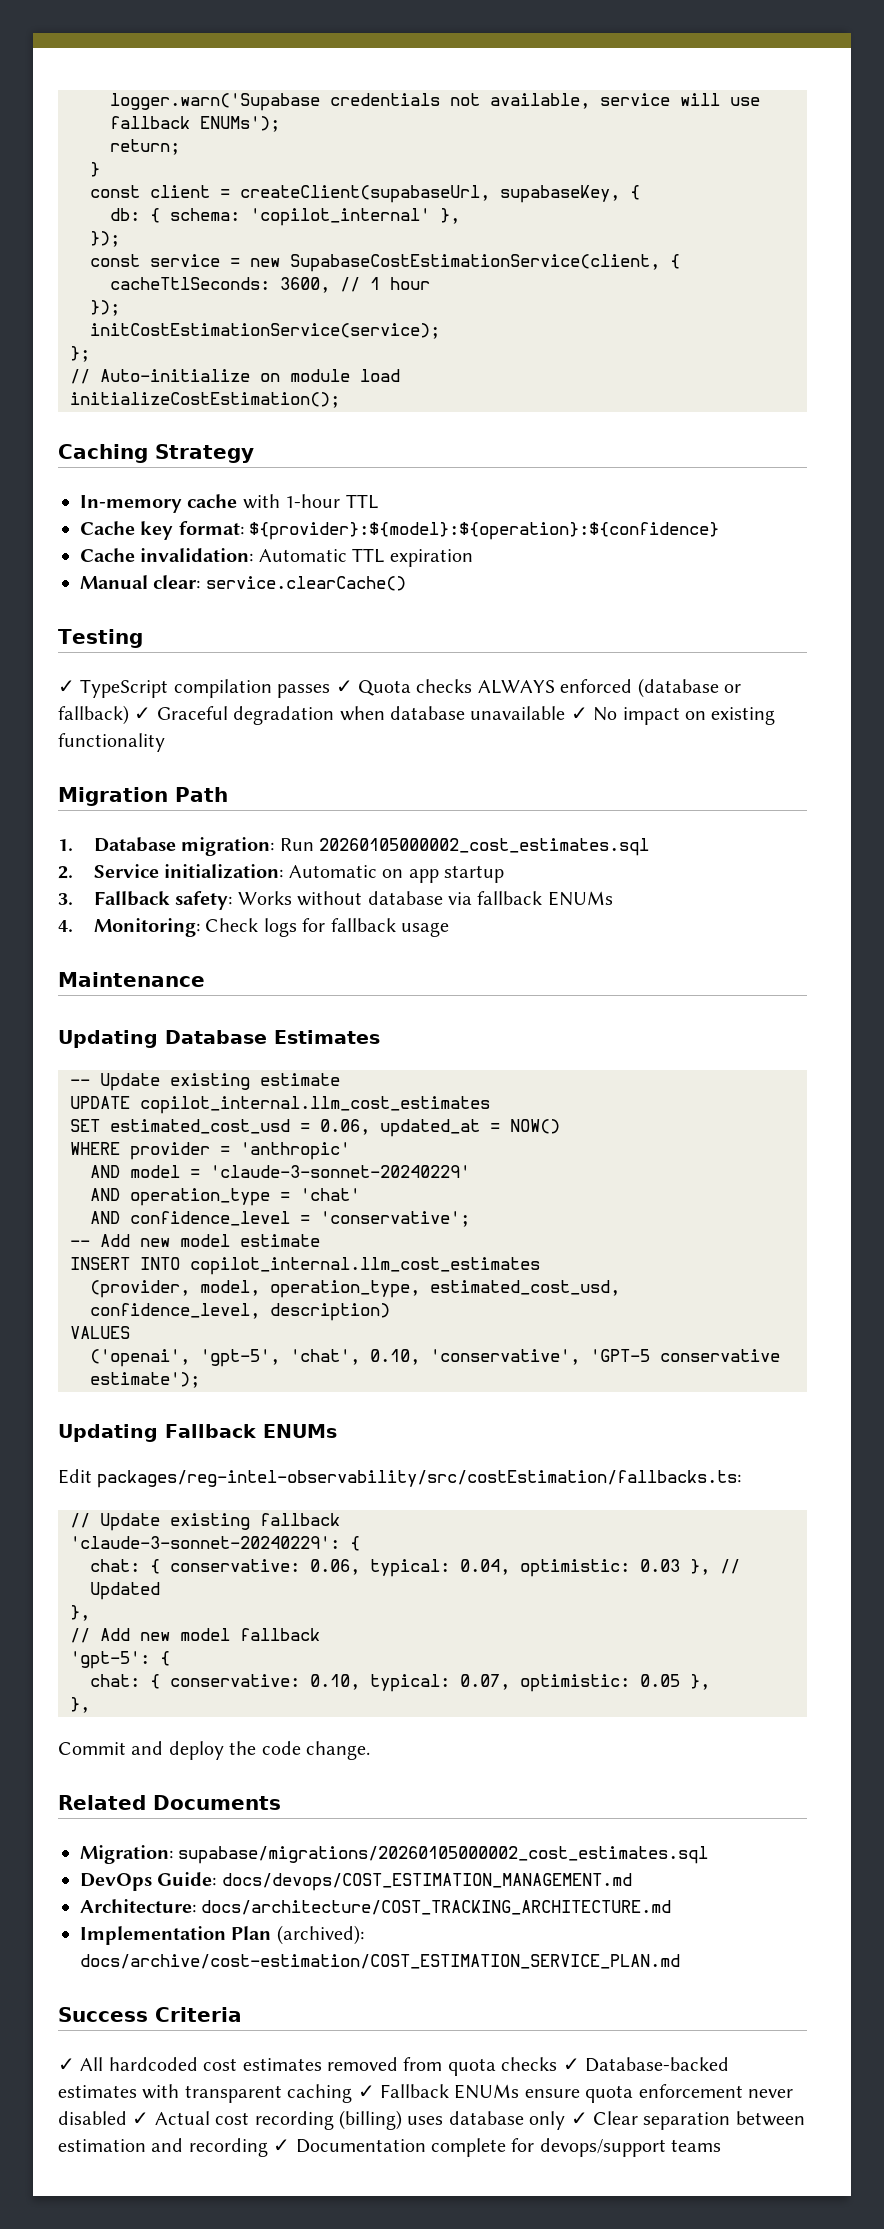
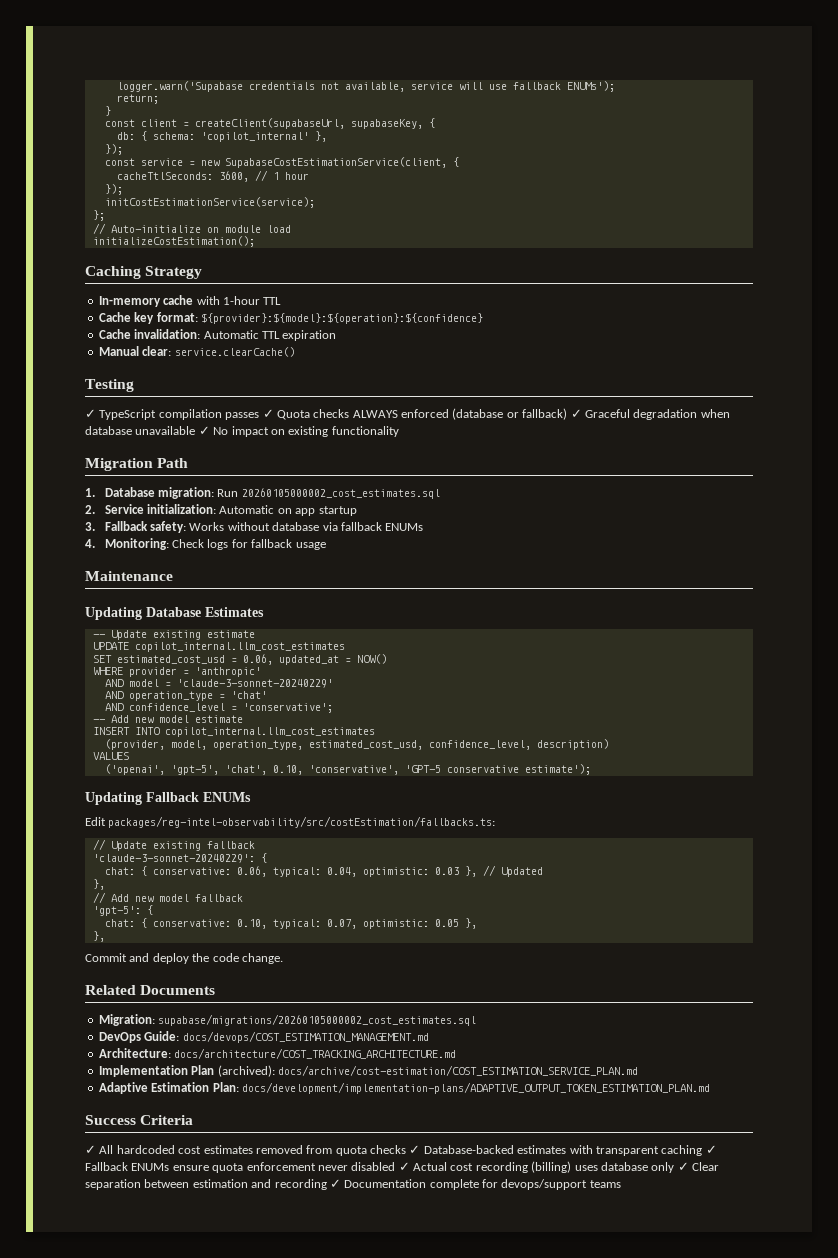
(680, 1961) none -> [98,1082,710,1094] // Adaptive Estimation Plan: docs/development/implementation-plans/ADAPTIVE_OUTPUT_TOKEN_ESTIMATION_PLAN.md

